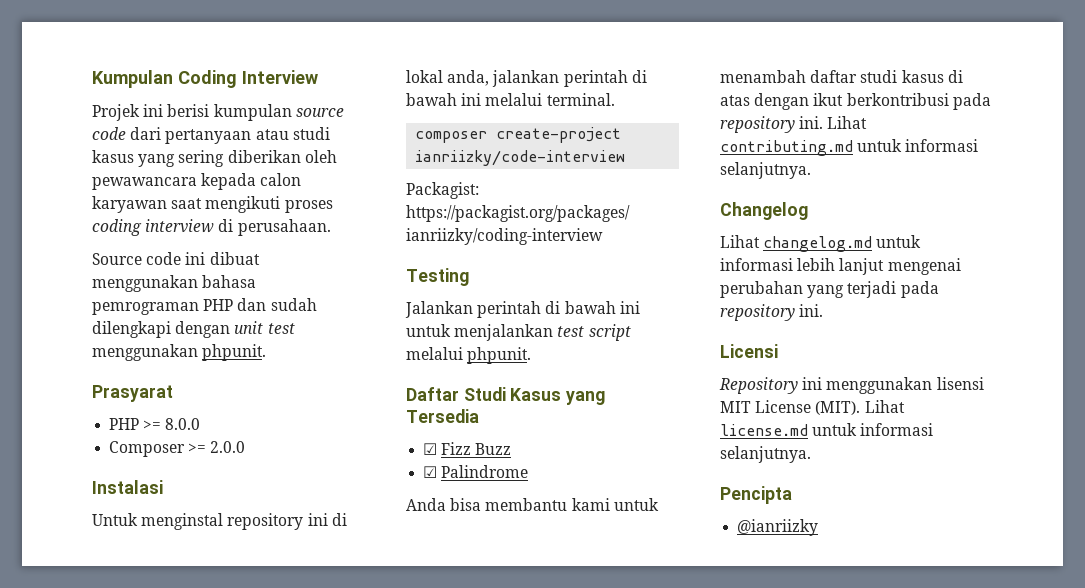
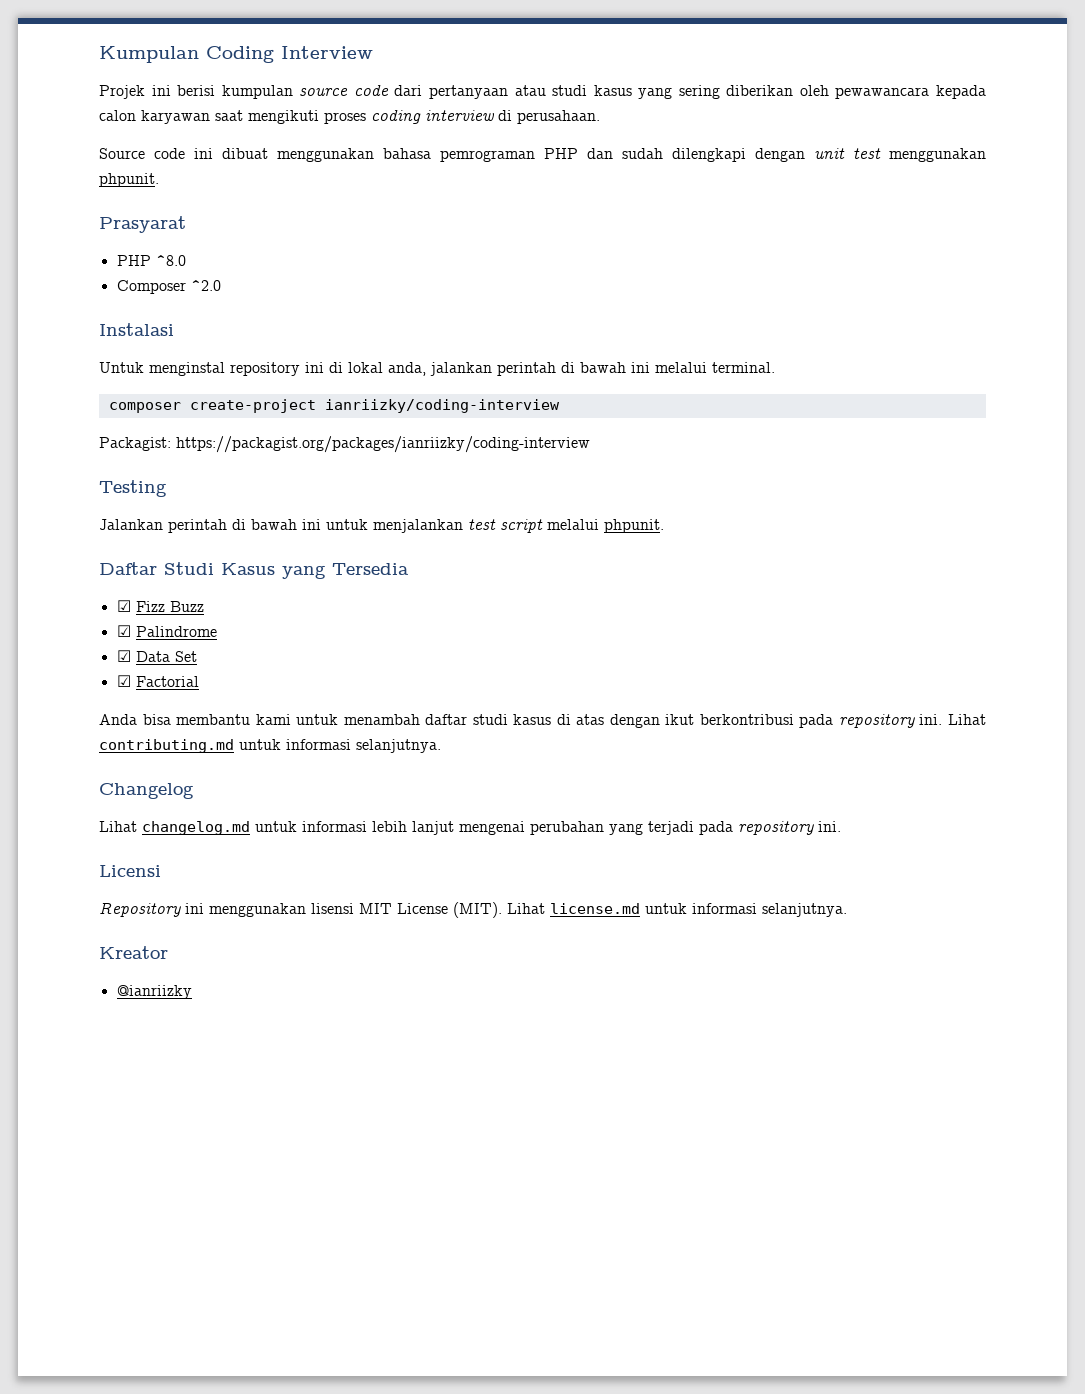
[143,418,201,430] >= 8.0.0 -> [155,255,186,266] ^8.0
[188,441,246,453] >= 2.0.0 -> [190,280,221,291] ^2.0
[415,150,626,166] ianriizky/code-interview -> [324,399,560,413] ianriizky/coding-interview
(529, 471) none -> [116,650,197,662] [116,675,199,687] // ☑ Data Set // ☑ Factorial
[720,486,792,504] Pencipta -> [99,946,168,959] Kreator

